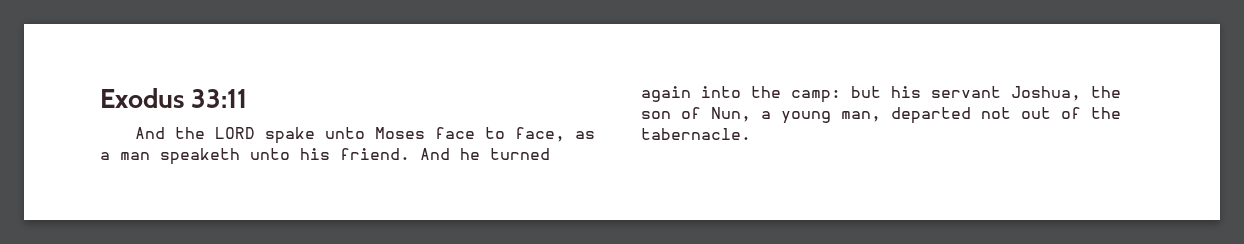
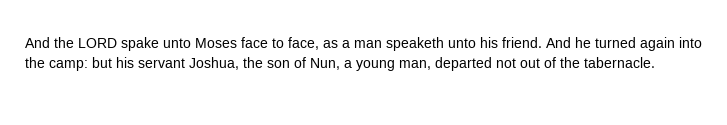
[100,88,248,108] Exodus 33:11 // -> (25, 42) none

